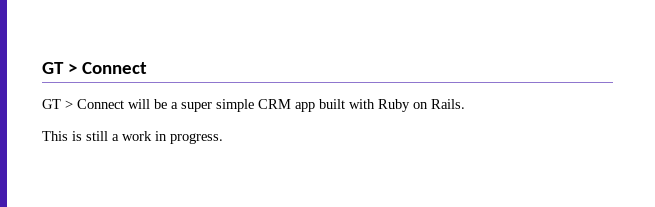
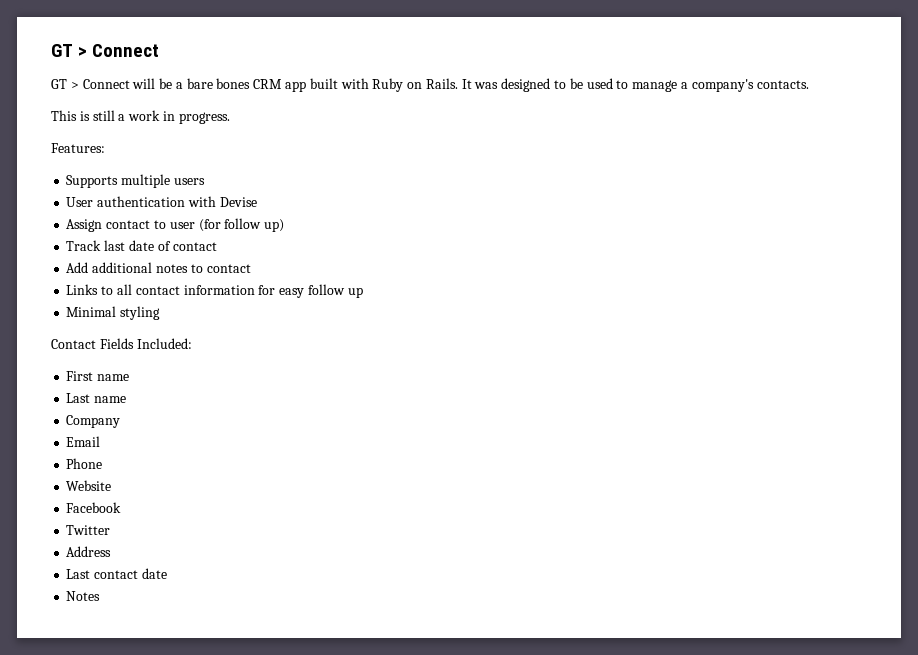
[181,99,254,112] super simple -> [186,78,251,89] bare bones
(465, 104) none -> [461,78,809,92] It was designed to be used to manage a company's contacts.
(223, 138) none -> [51,143,105,153] [66,174,205,188] [66,196,257,207] [66,218,285,232] [66,240,217,251] [66,262,251,273] [66,284,363,298] [66,306,161,320] [51,338,192,349] [66,371,130,381] [66,393,127,403] [66,415,121,428] [66,436,101,447] [66,458,103,469] [66,480,112,491] [66,502,122,513] [66,525,111,535] [66,546,112,557] [66,568,167,579] [66,591,101,601] // Features: // Supports multiple users // User authentication with Devise // Assign contact to user (for follow up) // Track last date of contact // Add additional notes to contact // Links to all contact information for easy follow up // Minimal styling // Contact Fields Included: // First name // Last name // Company // Email // Phone // Website // Facebook // Twitter // Address // Last contact date // Notes

